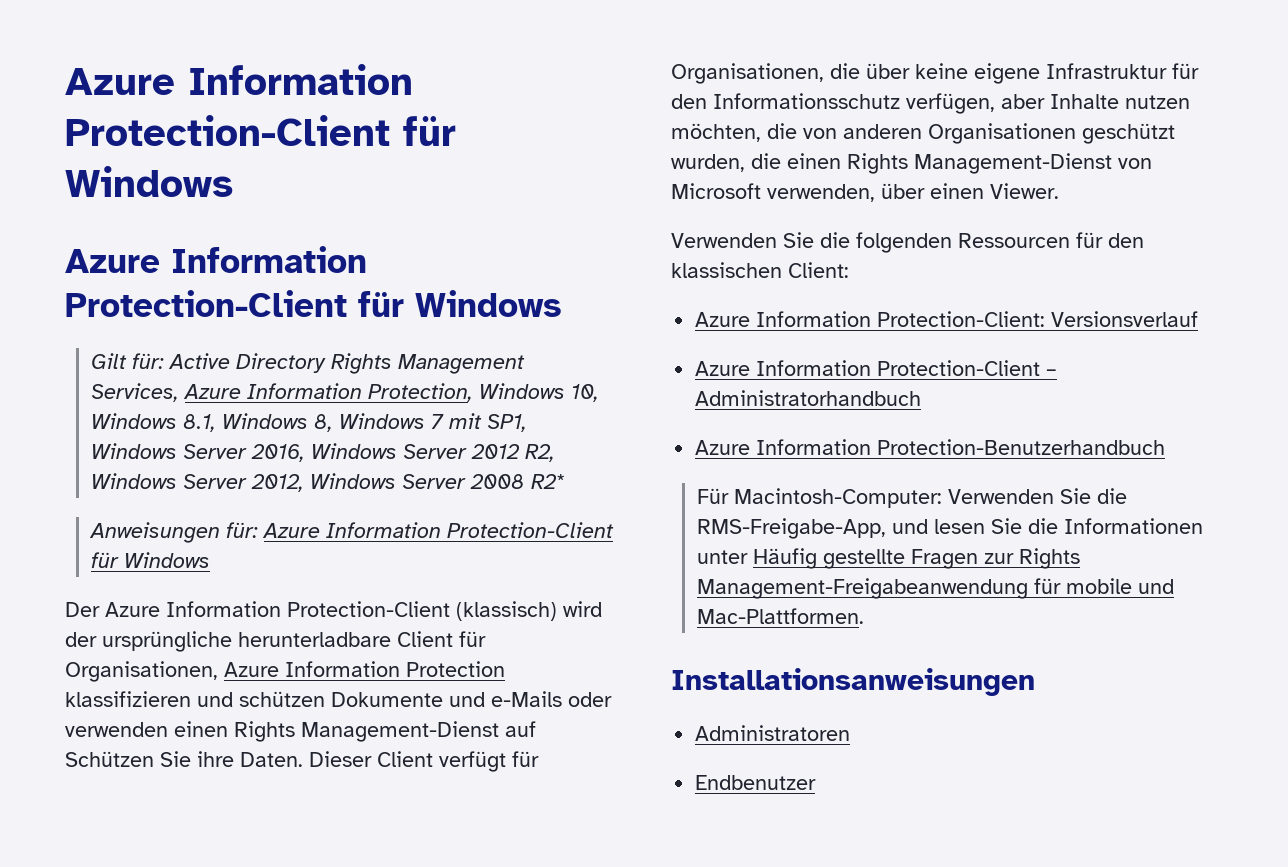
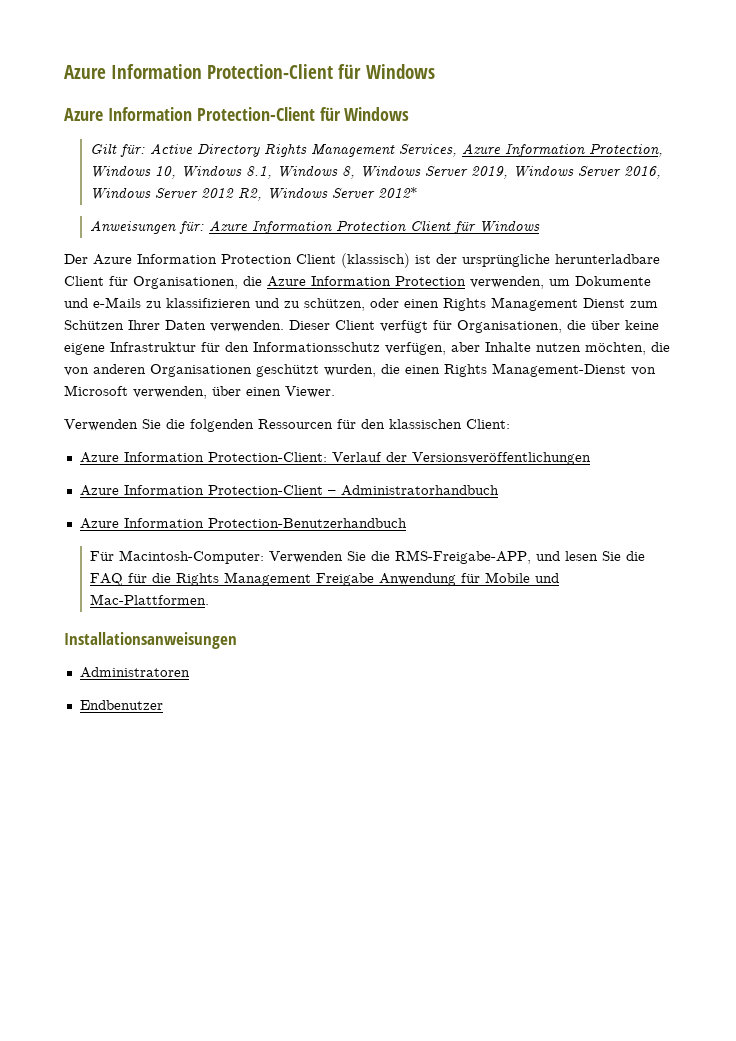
[431,413,528,432] 7 mit SP1, -> [425,166,509,179] Server 2019,
[251,473,567,492] 2012, Windows Server 2008 R2* -> [378,187,419,198] 2012*
[447,522,615,538] Protection-Client -> [336,220,452,232] Protection Client
[287,601,602,621] Protection-Client (klassisch) wird -> [221,253,431,268] Protection Client (klassisch) ist
[224,661,505,677] [65,691,612,707] [65,721,536,742] [65,751,303,767] Azure Information Protection klassifizieren und schützen Dokumente und e-Mails oder verwenden einen Rights Management-Dienst auf Schützen Sie ihre Daten. -> [243,276,651,289] [64,297,658,311] [64,320,284,332] die Azure Information Protection verwenden, um Dokumente und e-Mails zu klassifizieren und zu schützen, oder einen Rights Management Dienst zum Schützen Ihrer Daten verwenden.
[1051,311,1199,327] Versionsverlauf -> [331,452,591,465] Verlauf der Versionsveröffentlichungen
[697,518,887,539] RMS-Freigabe-App, -> [395,550,532,564] RMS-Freigabe-APP,
[1064,518,1204,534] [697,548,1081,569] [697,578,1133,599] Informationen unter Häufig gestellte Fragen zur Rights Management-Freigabeanwendung für mobile -> [90,572,531,586] FAQ für die Rights Management Freigabe Anwendung für Mobile

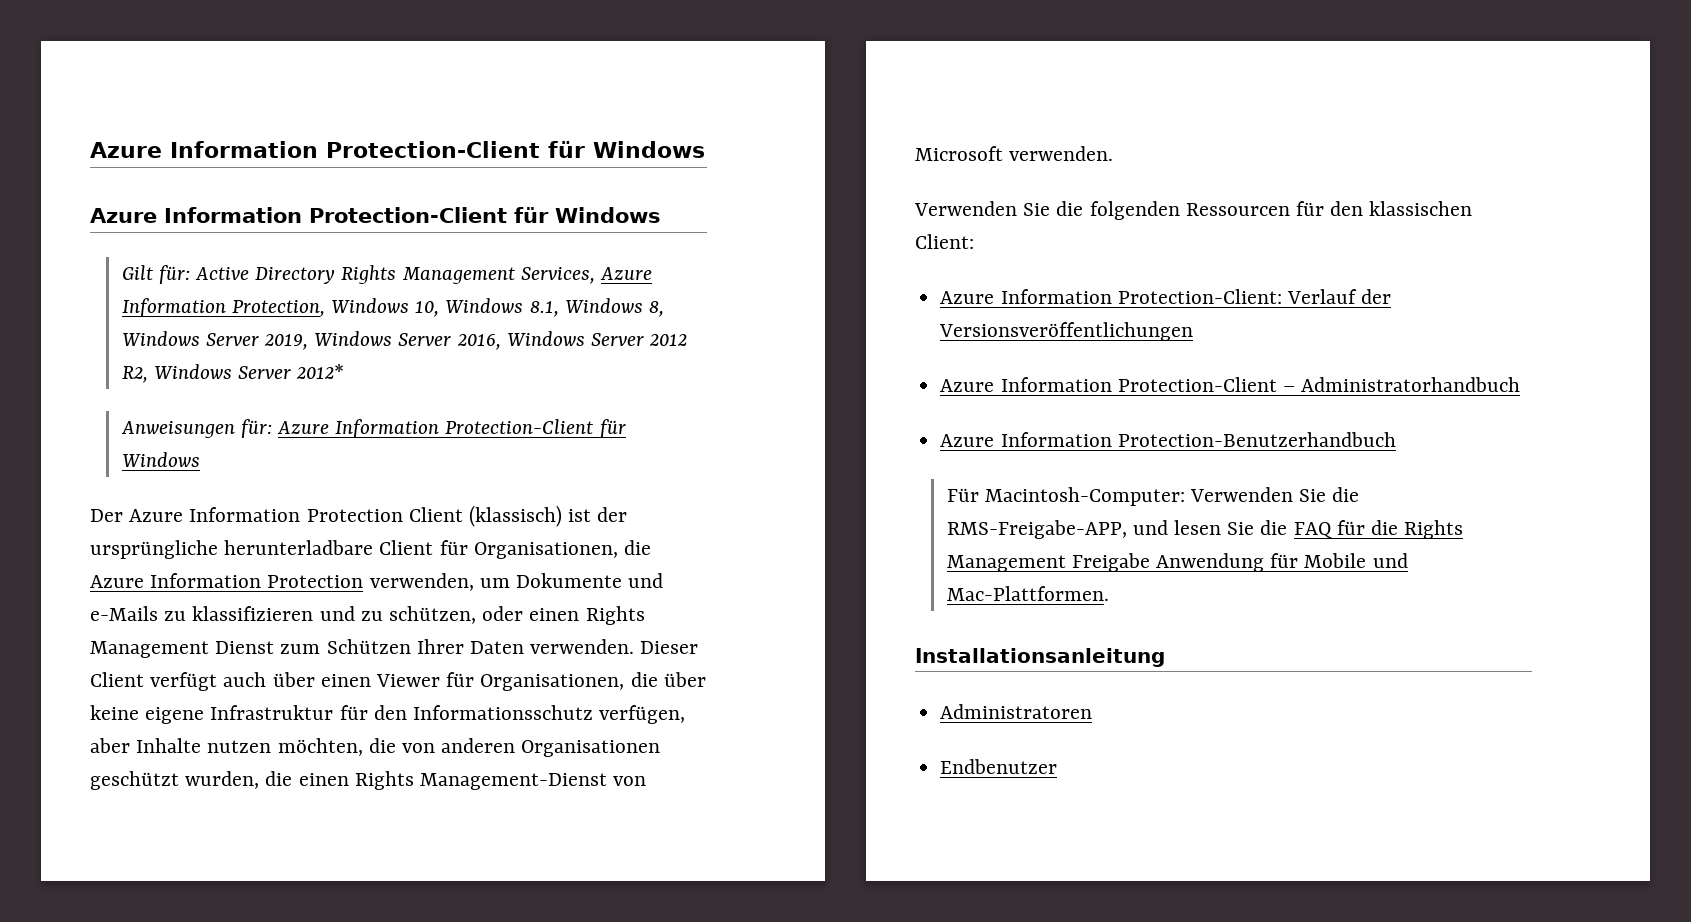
[336,220,452,232] Protection Client -> [445,419,594,434] Protection-Client
(428, 326) none -> [223,672,441,687] auch über einen Viewer
[133,386,335,399] verwenden, über einen Viewer. -> [1009,146,1114,161] verwenden.
[64,632,237,649] Installationsanweisungen -> [915,648,1165,667] Installationsanleitung

